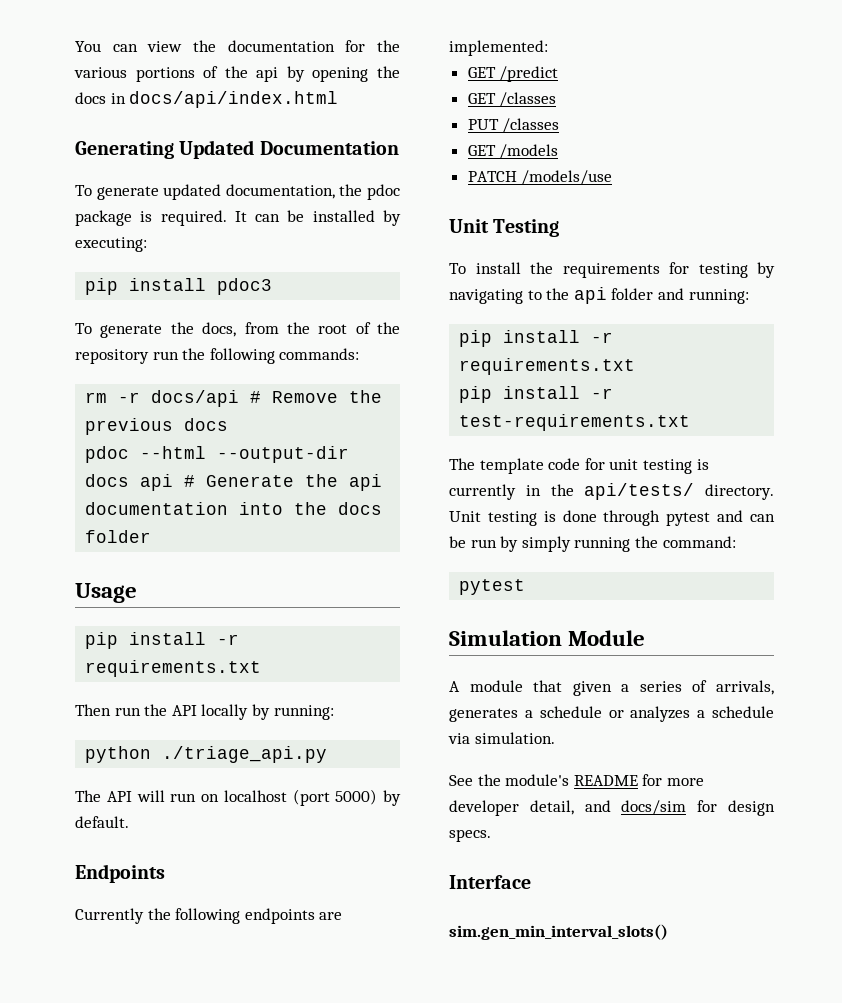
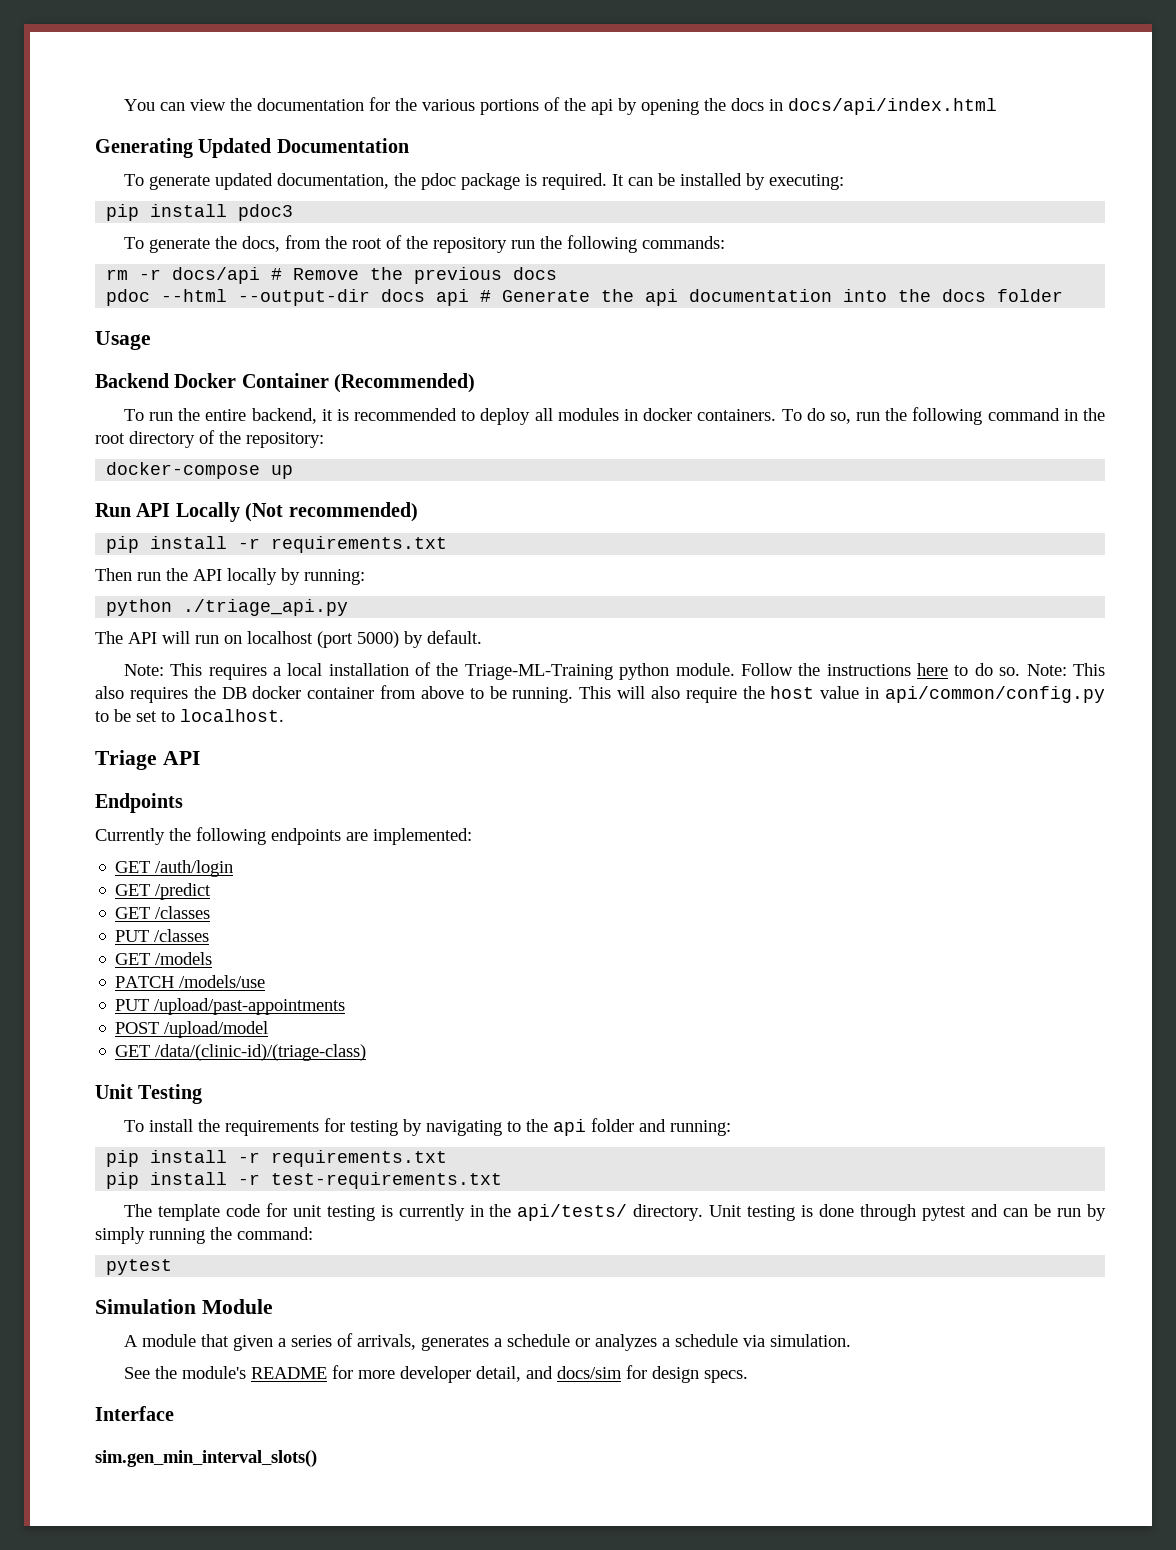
(137, 593) none -> [95,373,476,393] [123,407,1106,425] [95,430,324,448] [106,462,294,479] [95,502,418,522] // Backend Docker Container (Recommended) // To run the entire backend, it is recommended to deploy all modules in docker containers. To do so, run the following command in the root directory of the repository: // docker-compose up // Run API Locally (Not recommended)
(129, 822) none -> [123,662,1105,680] [95,685,1106,703] [95,709,284,722] [95,750,200,770] // Note: This requires a local installation of the Triage-ML-Training python module. Follow the instructions here to do so. Note: This also requires the DB docker container from above to be running. This will also require the host value in api/common/config.py to be set to localhost. // Triage API
(548, 48) none -> [115,860,234,877] // GET /auth/login
(613, 177) none -> [115,998,346,1015] [115,1021,269,1038] [115,1044,367,1061] // PUT /upload/past-appointments // POST /upload/model // GET /data/(clinic-id)/(triage-class)

